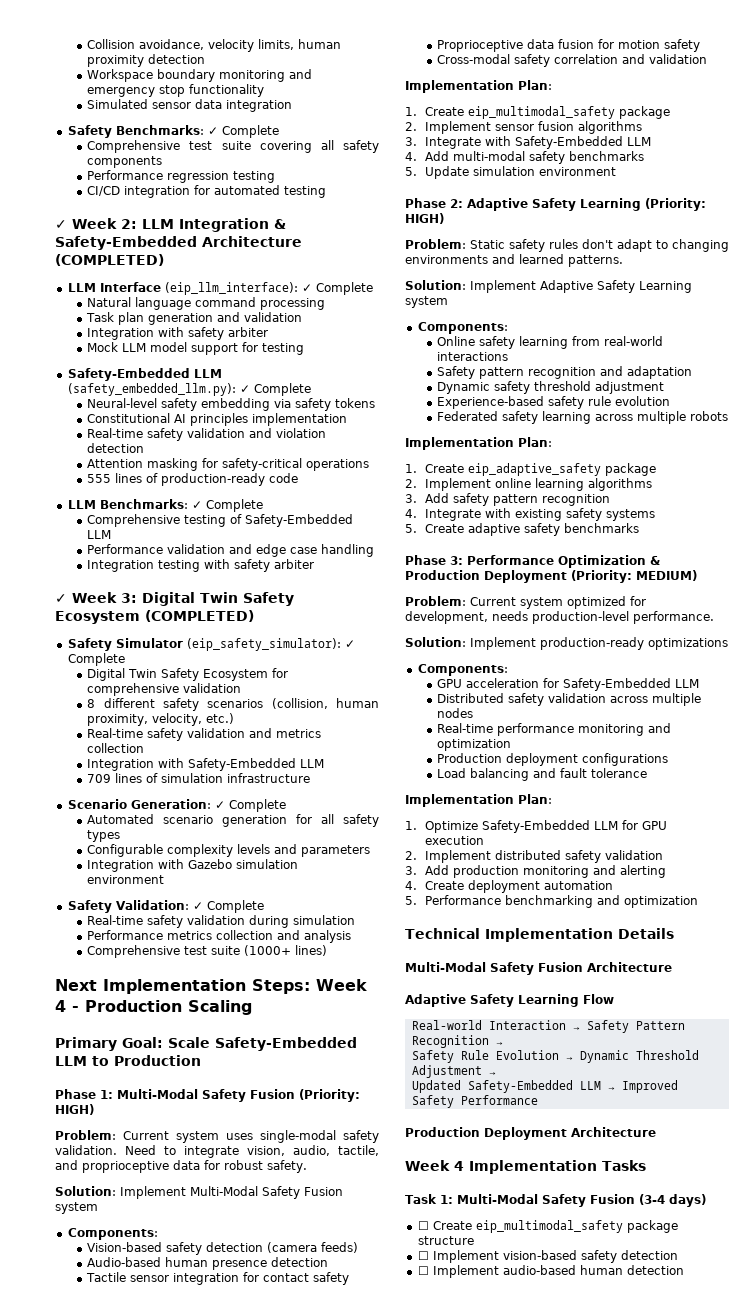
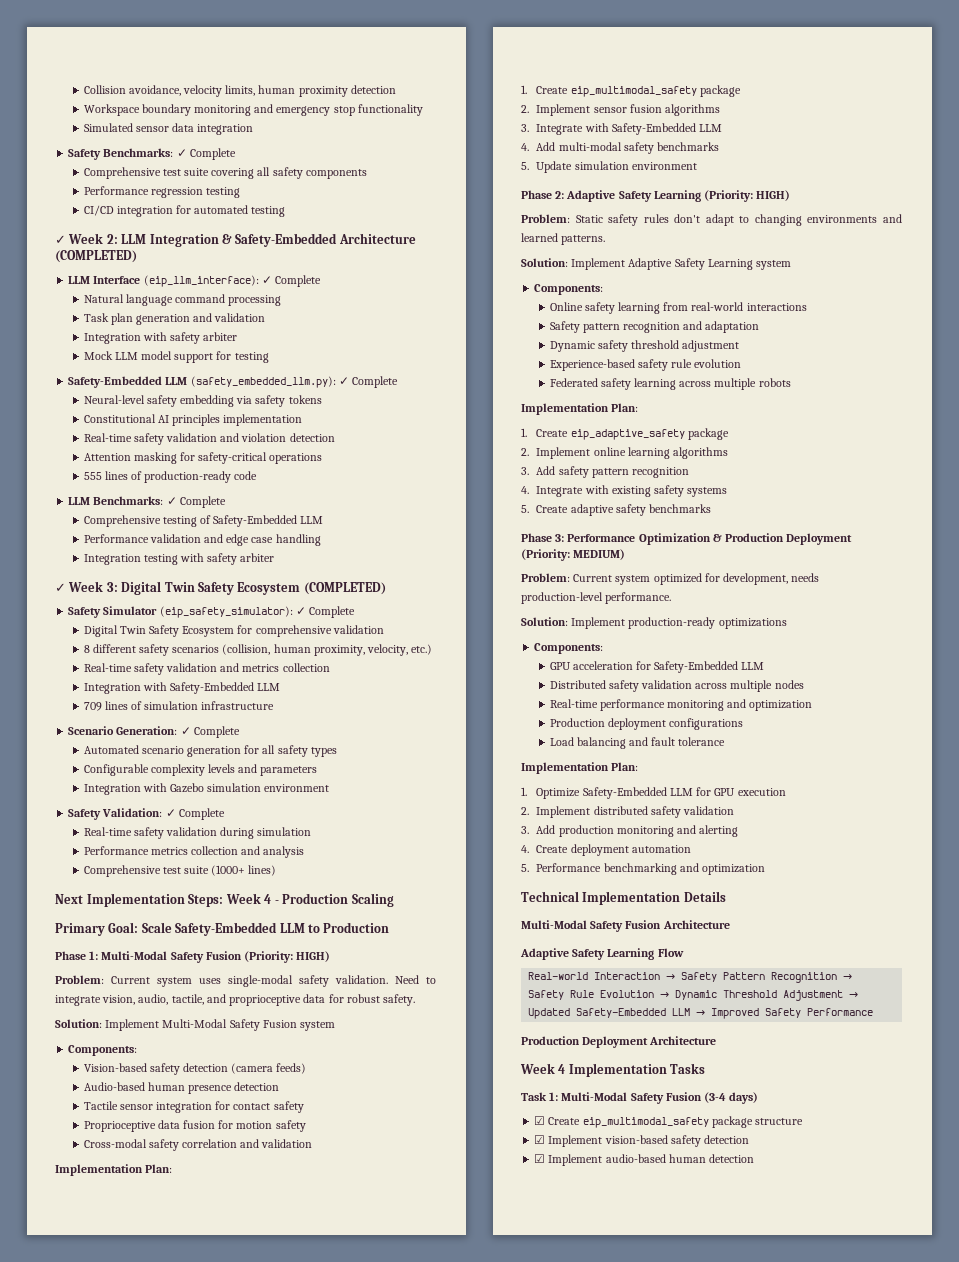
[417,1221,429,1230] ☐ -> [534,1116,546,1125] ☑
[417,1251,429,1260] ☐ -> [534,1135,546,1144] ☑
[417,1266,429,1275] ☐ -> [534,1154,546,1163] ☑

